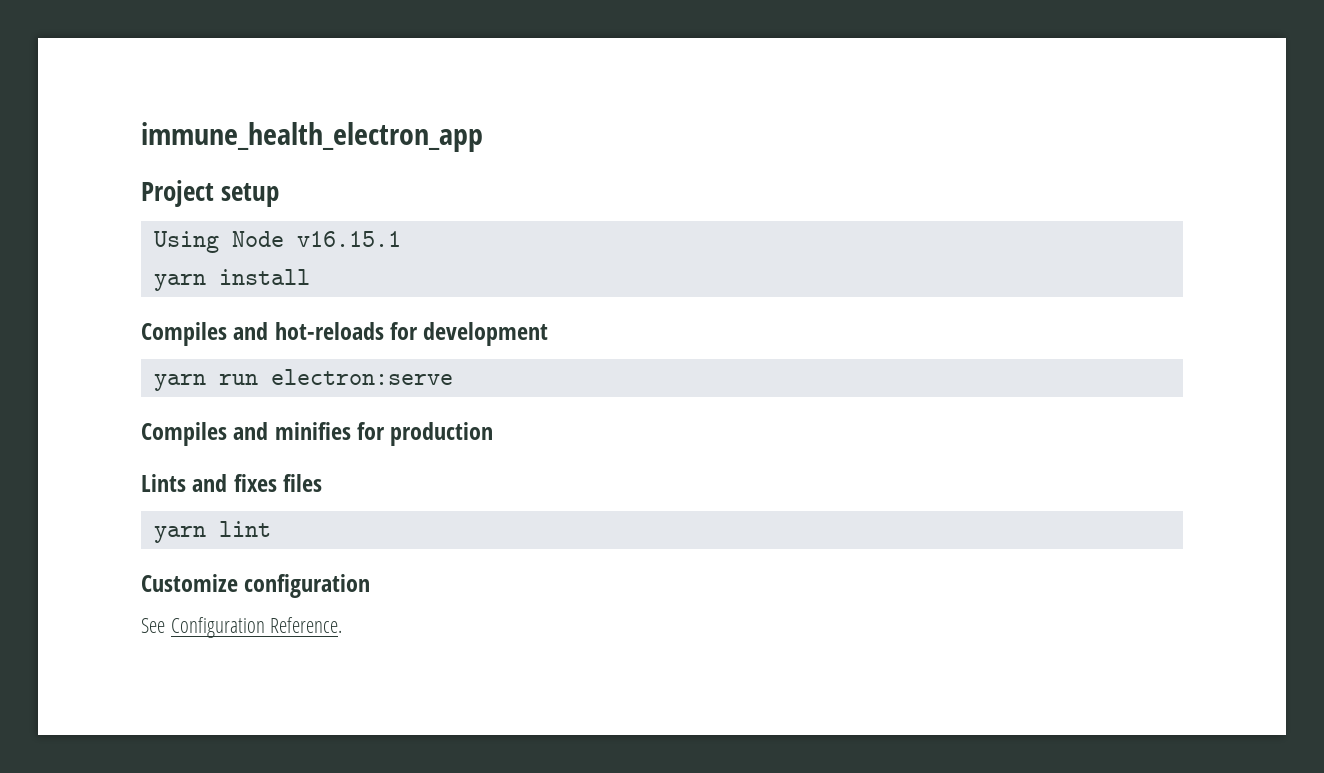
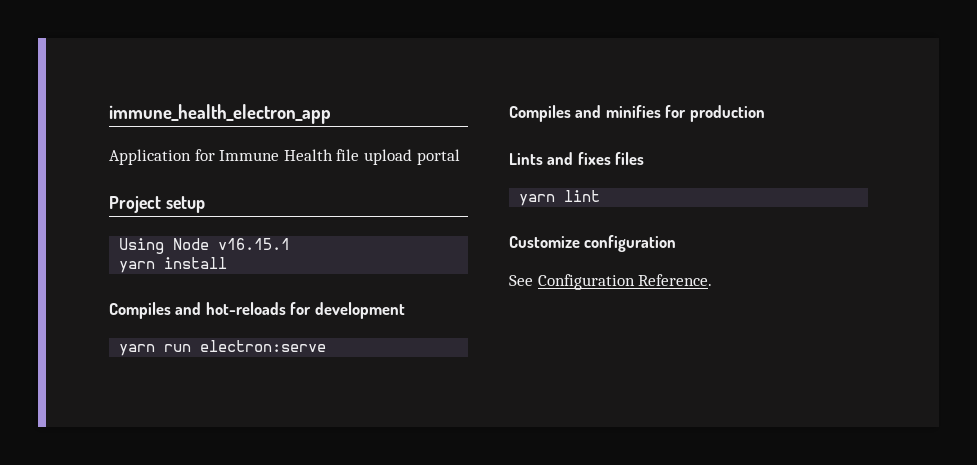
(483, 137) none -> [109,149,460,165] // Application for Immune Health file upload portal

